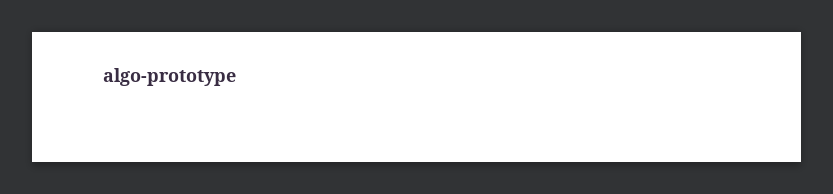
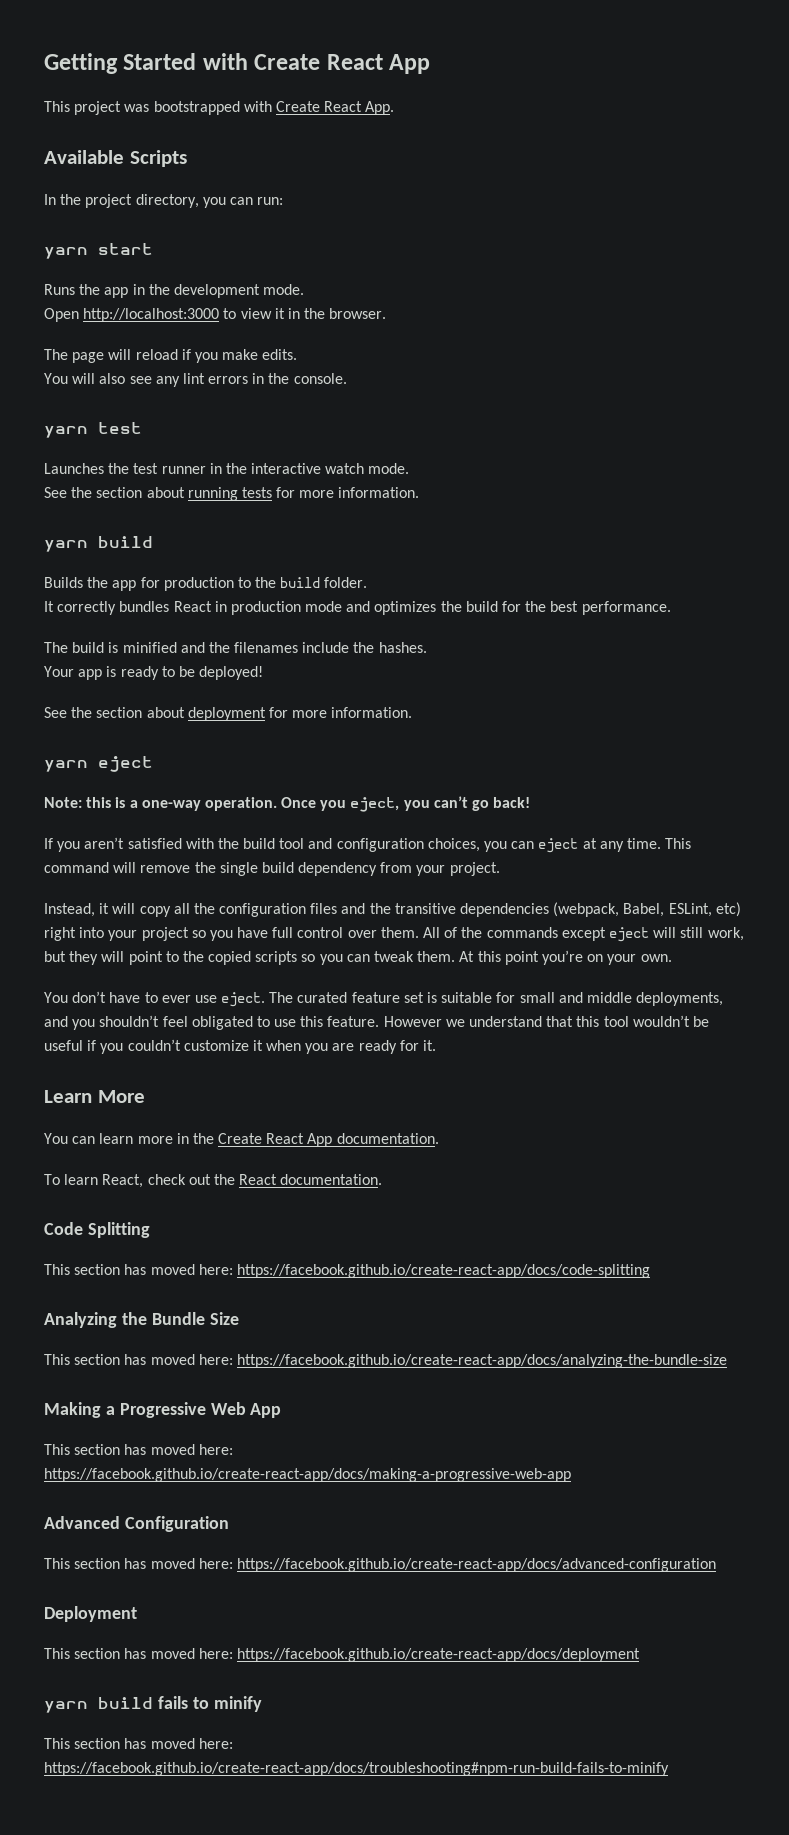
[103,68,236,86] algo-prototype -> [44,53,431,74] [44,101,395,115] [44,150,187,167] [44,194,284,208] [44,243,153,259] [44,284,305,298] [44,308,387,322] [44,349,298,363] [44,373,347,387] [44,422,142,438] [44,463,410,474] [44,487,420,501] [44,536,153,552] [44,577,368,591] [44,601,671,615] [44,642,427,653] [44,666,264,680] [44,707,413,721] [44,756,153,772] [44,796,531,812] [44,837,692,853] [44,862,500,876] [44,902,741,917] [44,927,744,942] [44,950,672,965] [44,991,724,1007] [44,1015,709,1030] [44,1039,437,1054] [44,1090,145,1103] [44,1133,439,1147] [44,1174,383,1188] [44,1222,150,1238] [44,1264,650,1278] [44,1312,239,1328] [44,1354,727,1368] [44,1402,282,1418] [44,1444,233,1455] [44,1468,571,1482] [44,1516,229,1532] [44,1558,716,1572] [44,1606,137,1622] [44,1648,640,1662] [44,1696,262,1713] [44,1738,233,1749] [44,1762,669,1776] Getting Started with Create React App // This project was bootstrapped with Create React App. // Available Scripts // In the project directory, you can run: // yarn start // Runs the app in the development mode. // Open http://localhost:3000 to view it in the browser. // The page will reload if you make edits. // You will also see any lint errors in the console. // yarn test // Launches the test runner in the interactive watch mode. // See the section about running tests for more information. // yarn build // Builds the app for production to the build folder. // It correctly bundles React in production mode and optimizes the build for the best performance. // The build is minified and the filenames include the hashes. // Your app is ready to be deployed! // See the section about deployment for more information. // yarn eject // Note: this is a one-way operation. Once you eject, you can’t go back! // If you aren’t satisfied with the build tool and configuration choices, you can eject at any time. This command will remove the single build dependency from your project. // Instead, it will copy all the configuration files and the transitive dependencies (webpack, Babel, ESLint, etc) right into your project so you have full control over them. All of the commands except eject will still work, but they will point to the copied scripts so you can tweak them. At this point you’re on your own. // You don’t have to ever use eject. The curated feature set is suitable for small and middle deployments, and you shouldn’t feel obligated to use this feature. However we understand that this tool wouldn’t be useful if you couldn’t customize it when you are ready for it. // Learn More // You can learn more in the Create React App documentation. // To learn React, check out the React documentation. // Code Splitting // This section has moved here: https://facebook.github.io/create-react-app/docs/code-splitting // Analyzing the Bundle Size // This section has moved here: https://facebook.github.io/create-react-app/docs/analyzing-the-bundle-size // Making a Progressive Web App // This section has moved here: https://facebook.github.io/create-react-app/docs/making-a-progressive-web-app // Advanced Configuration // This section has moved here: https://facebook.github.io/create-react-app/docs/advanced-configuration // Deployment // This section has moved here: https://facebook.github.io/create-react-app/docs/deployment // yarn build fails to minify // This section has moved here: https://facebook.github.io/create-react-app/docs/troubleshooting#npm-run-build-fails-to-minify

